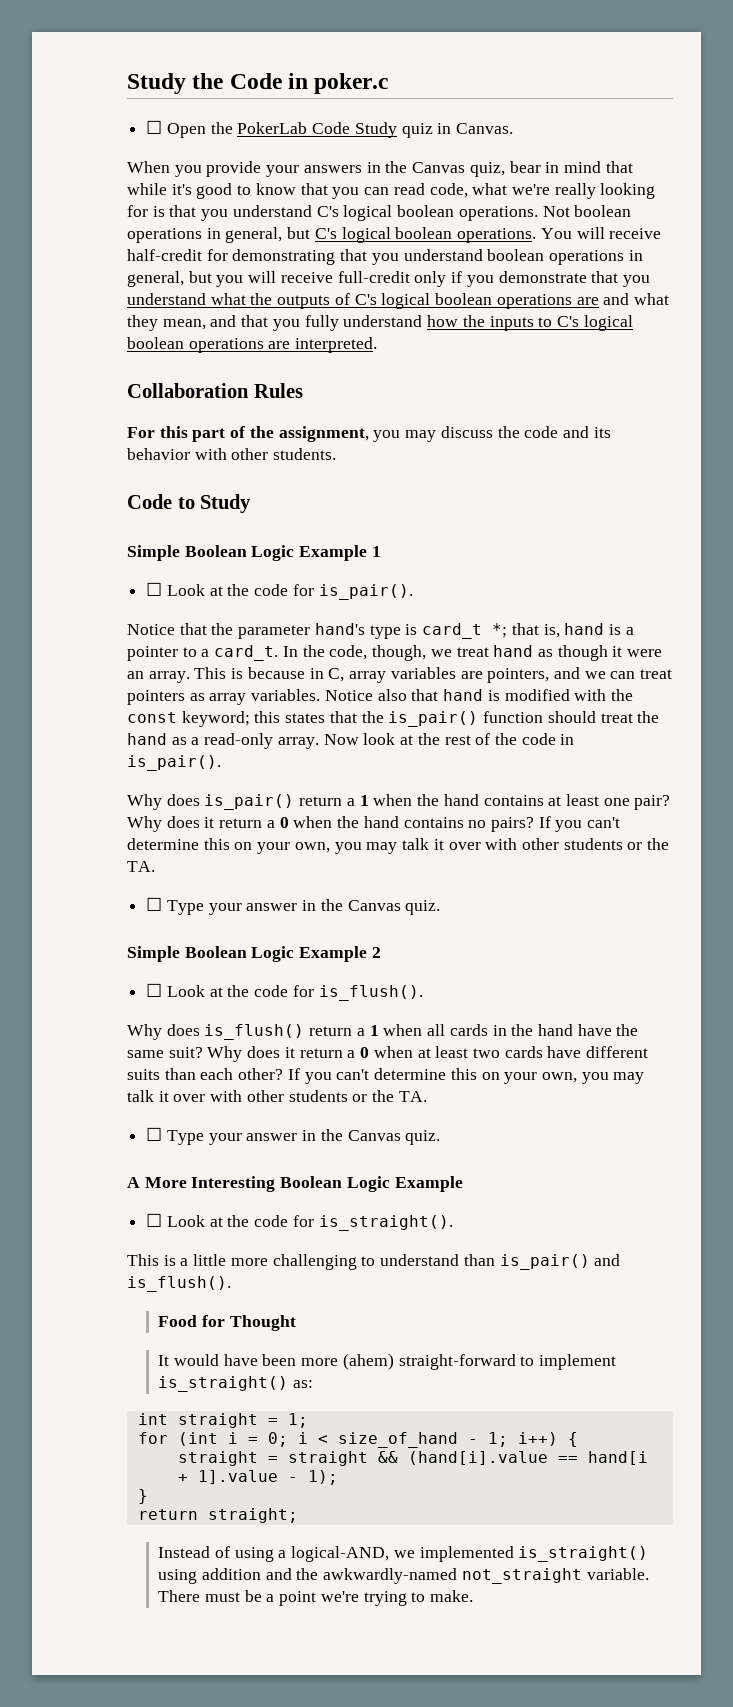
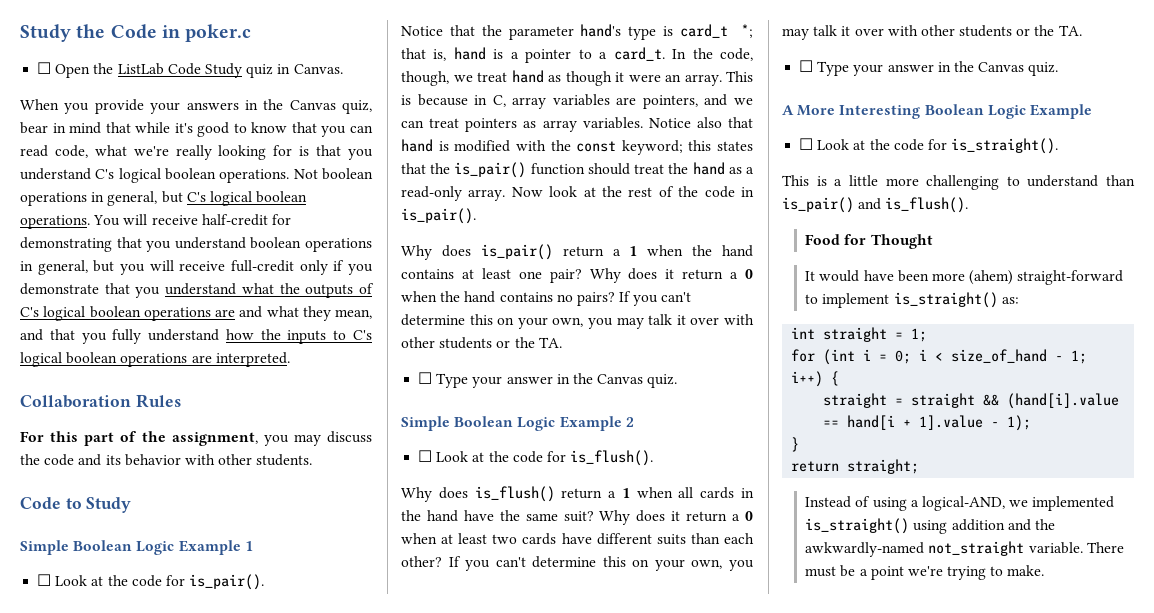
[237,122,308,134] PokerLab -> [117,63,164,75] ListLab

